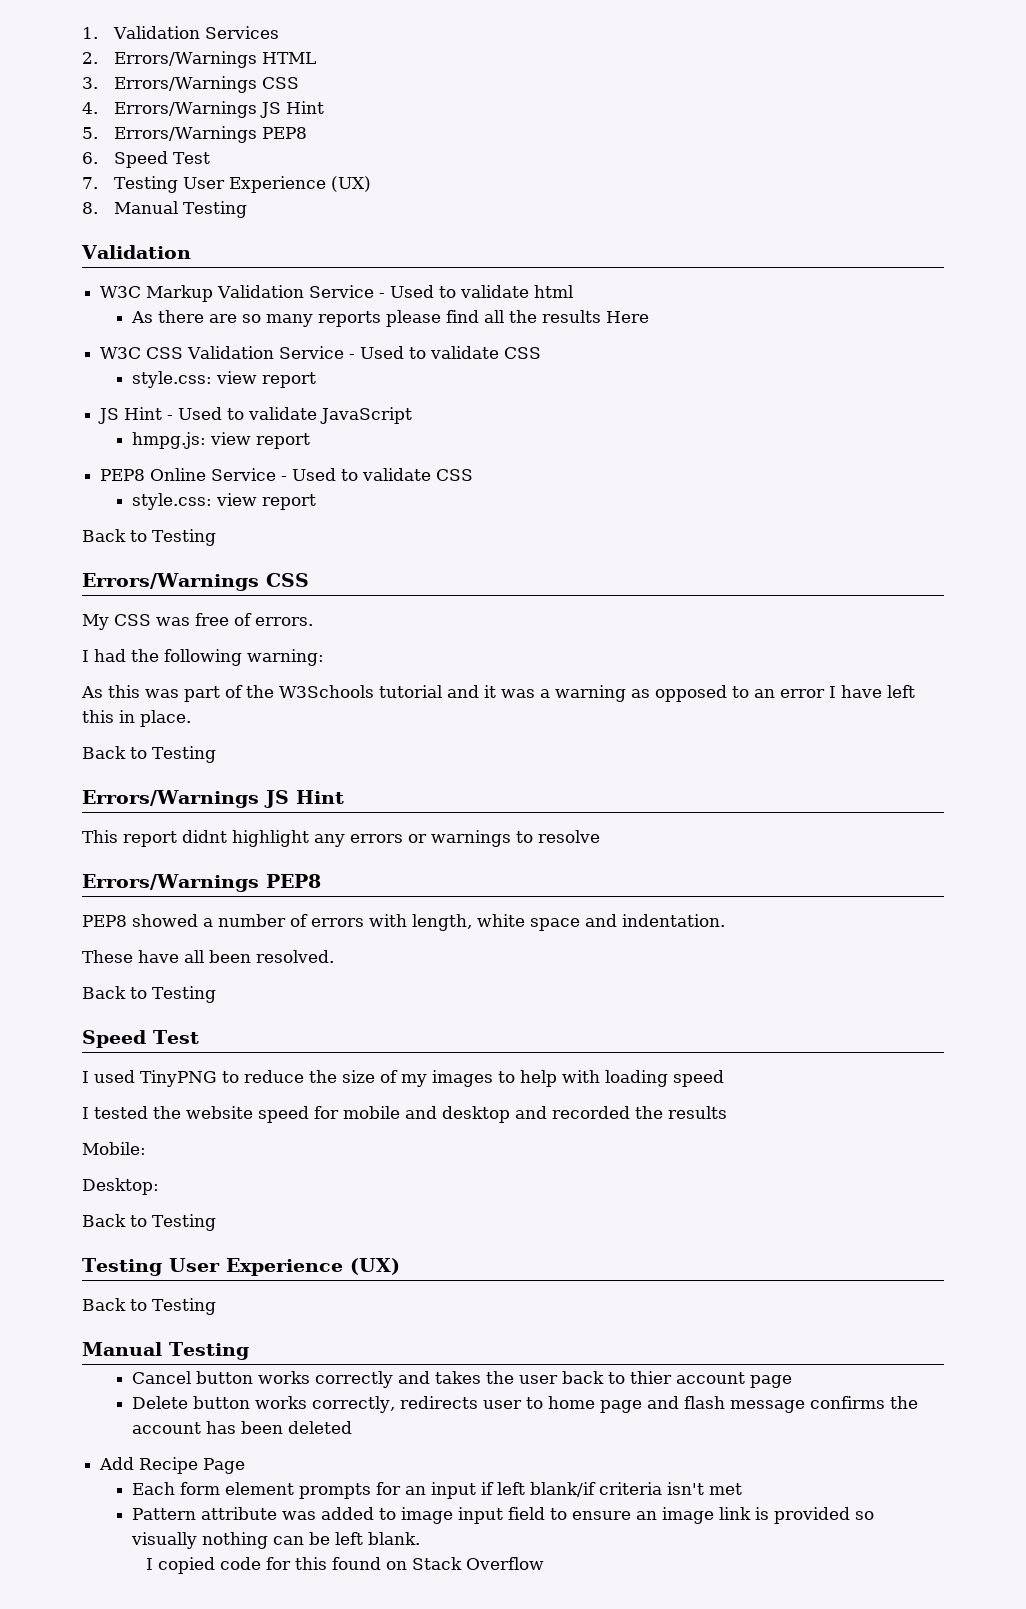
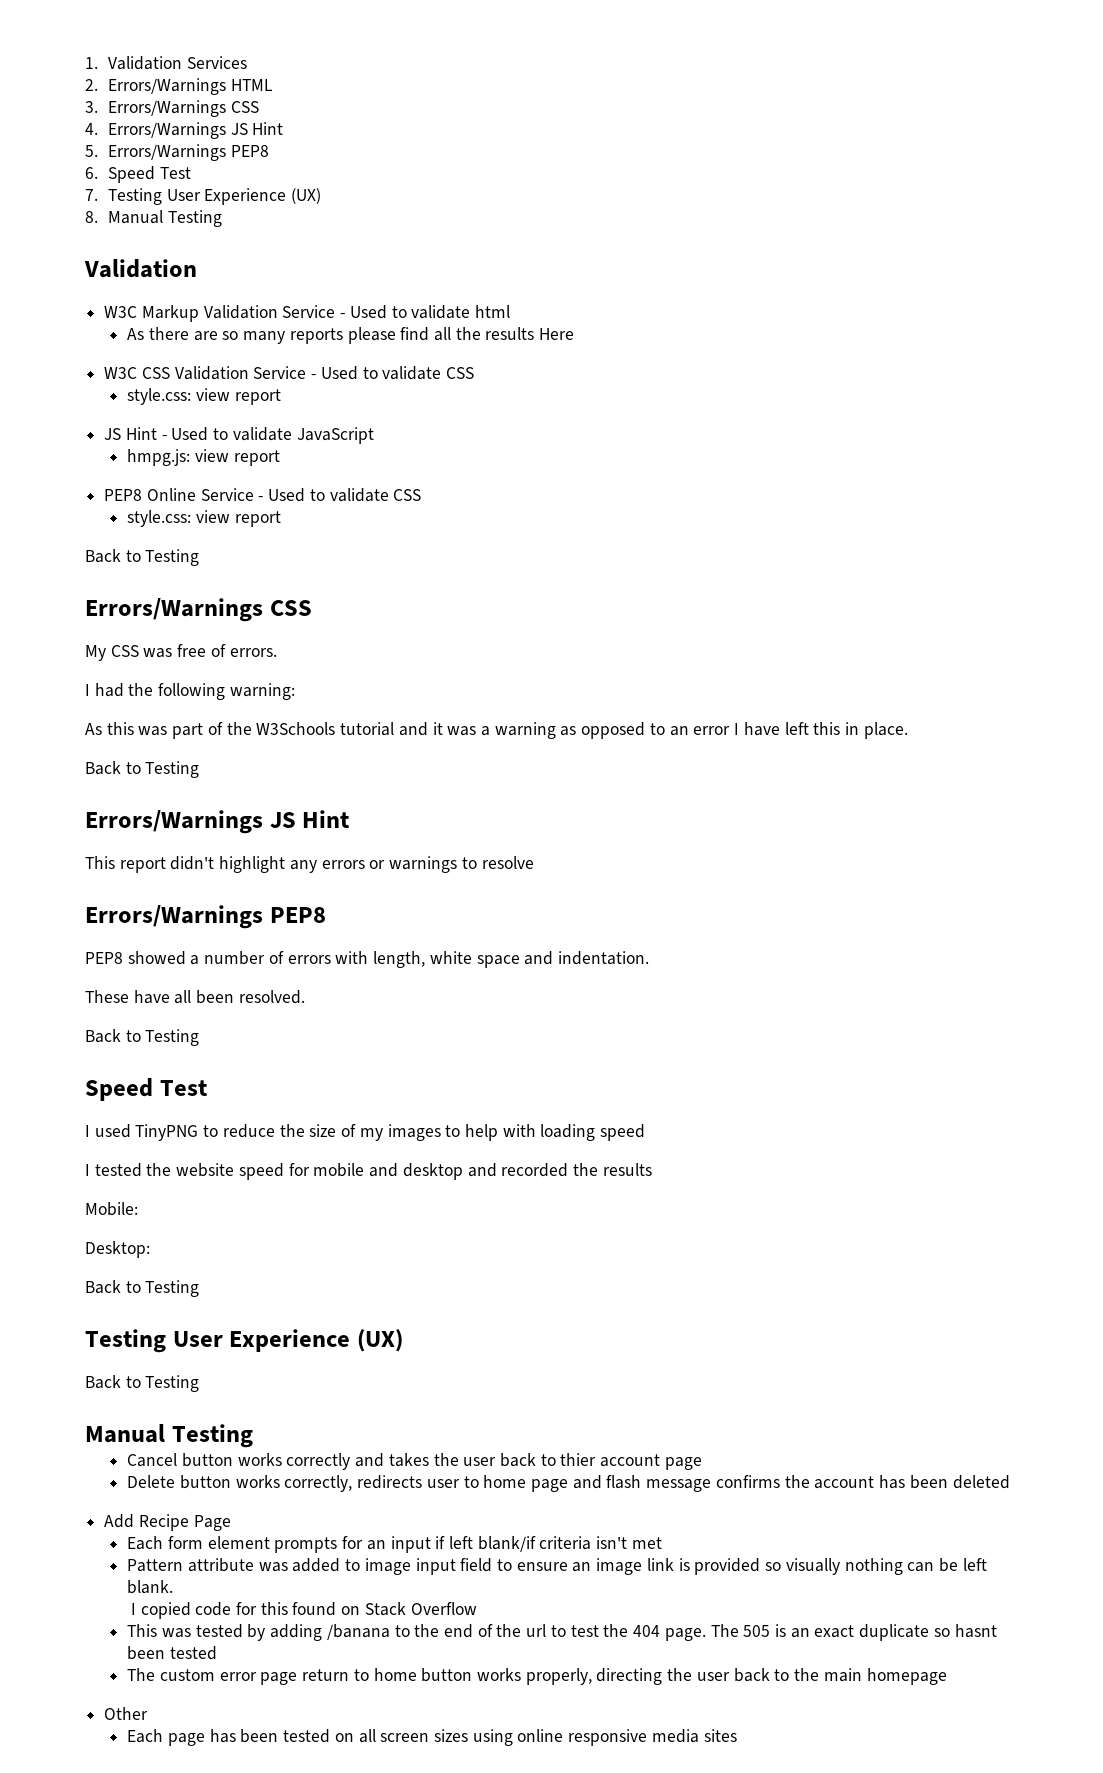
[182,830,227,843] didnt -> [170,856,215,870] didn't
(544, 1563) none -> [127,1624,997,1641] [127,1646,217,1660] [127,1668,947,1685] [104,1707,149,1720] [127,1729,737,1746] // This was tested by adding /banana to the end of the url to test the 404 page. The 505 is an exact duplicate so hasnt been tested // The custom error page return to home button works properly, directing the user back to the main homepage // Other // Each page has been tested on all screen sizes using online responsive media sites

